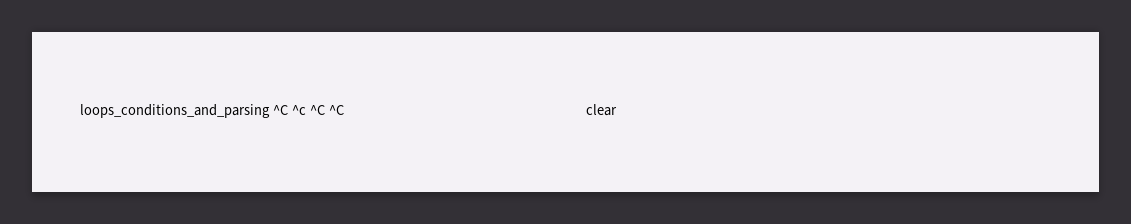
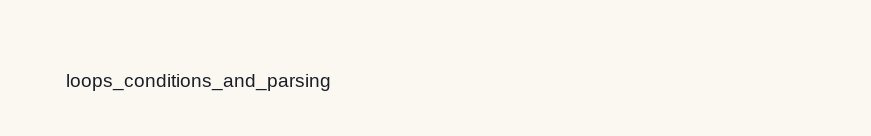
[272,105,344,115] [586,104,617,116] ^C ^c ^C ^C // clear -> (331, 82) none

